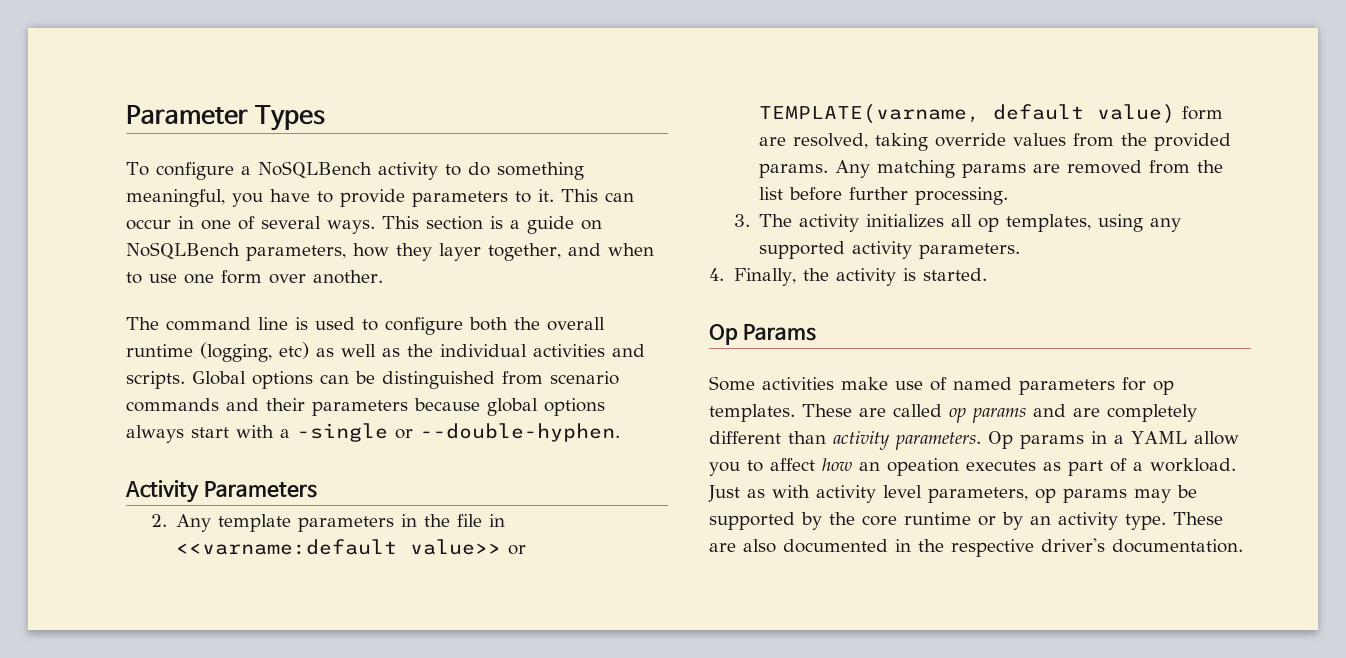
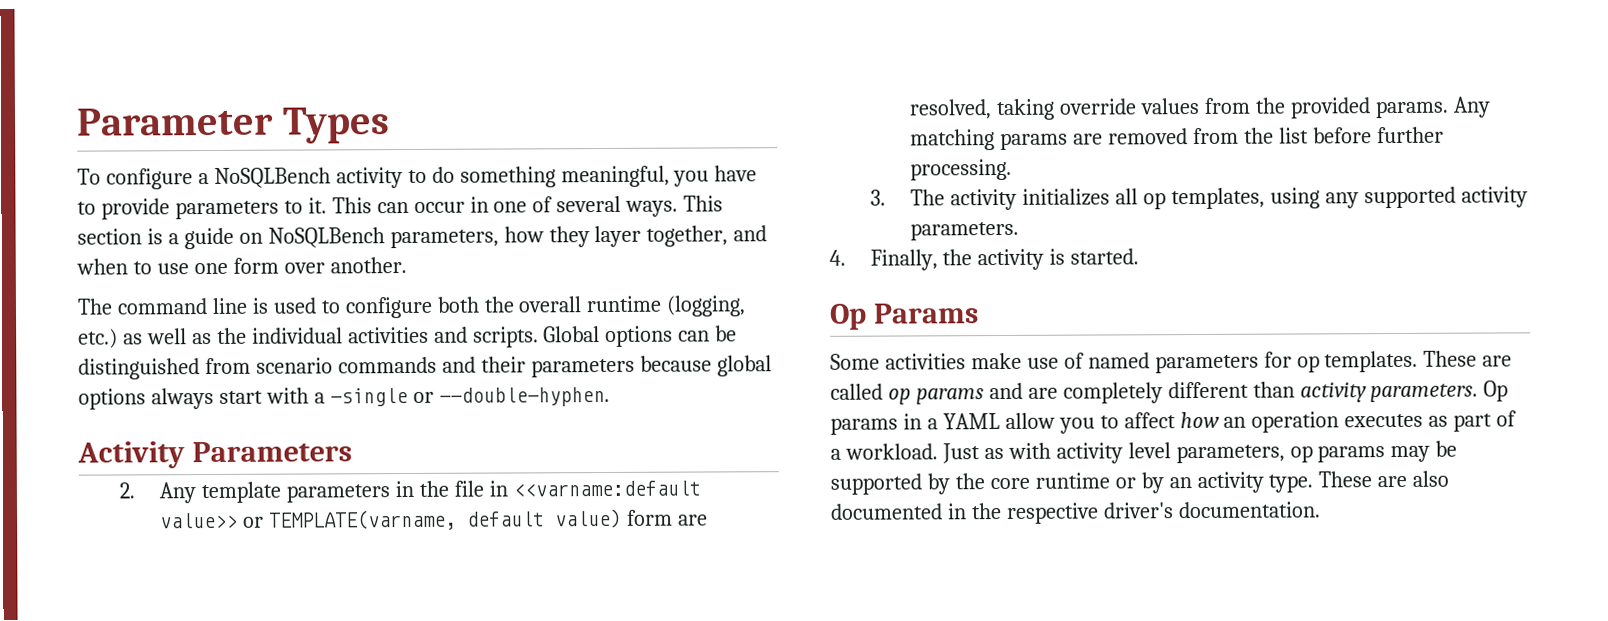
[279,342,309,359] etc) -> [78,328,118,349] etc.)
[887,458,959,476] opeation -> [1251,411,1340,433] operation

